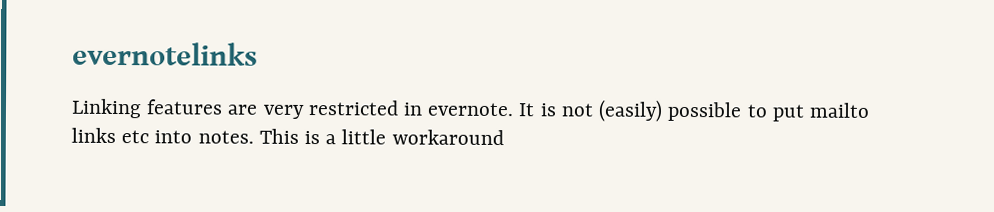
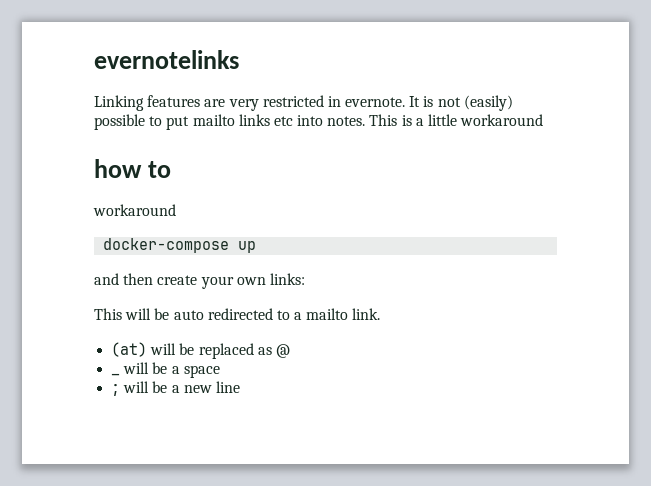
(504, 137) none -> [94,159,171,178] [93,204,176,216] [103,238,257,253] [94,273,305,289] [94,308,381,320] [111,342,290,359] [111,362,220,378] [111,381,240,396] // how to // workaround // docker-compose up // and then create your own links: // This will be auto redirected to a mailto link. // (at) will be replaced as @ // _ will be a space // ; will be a new line

